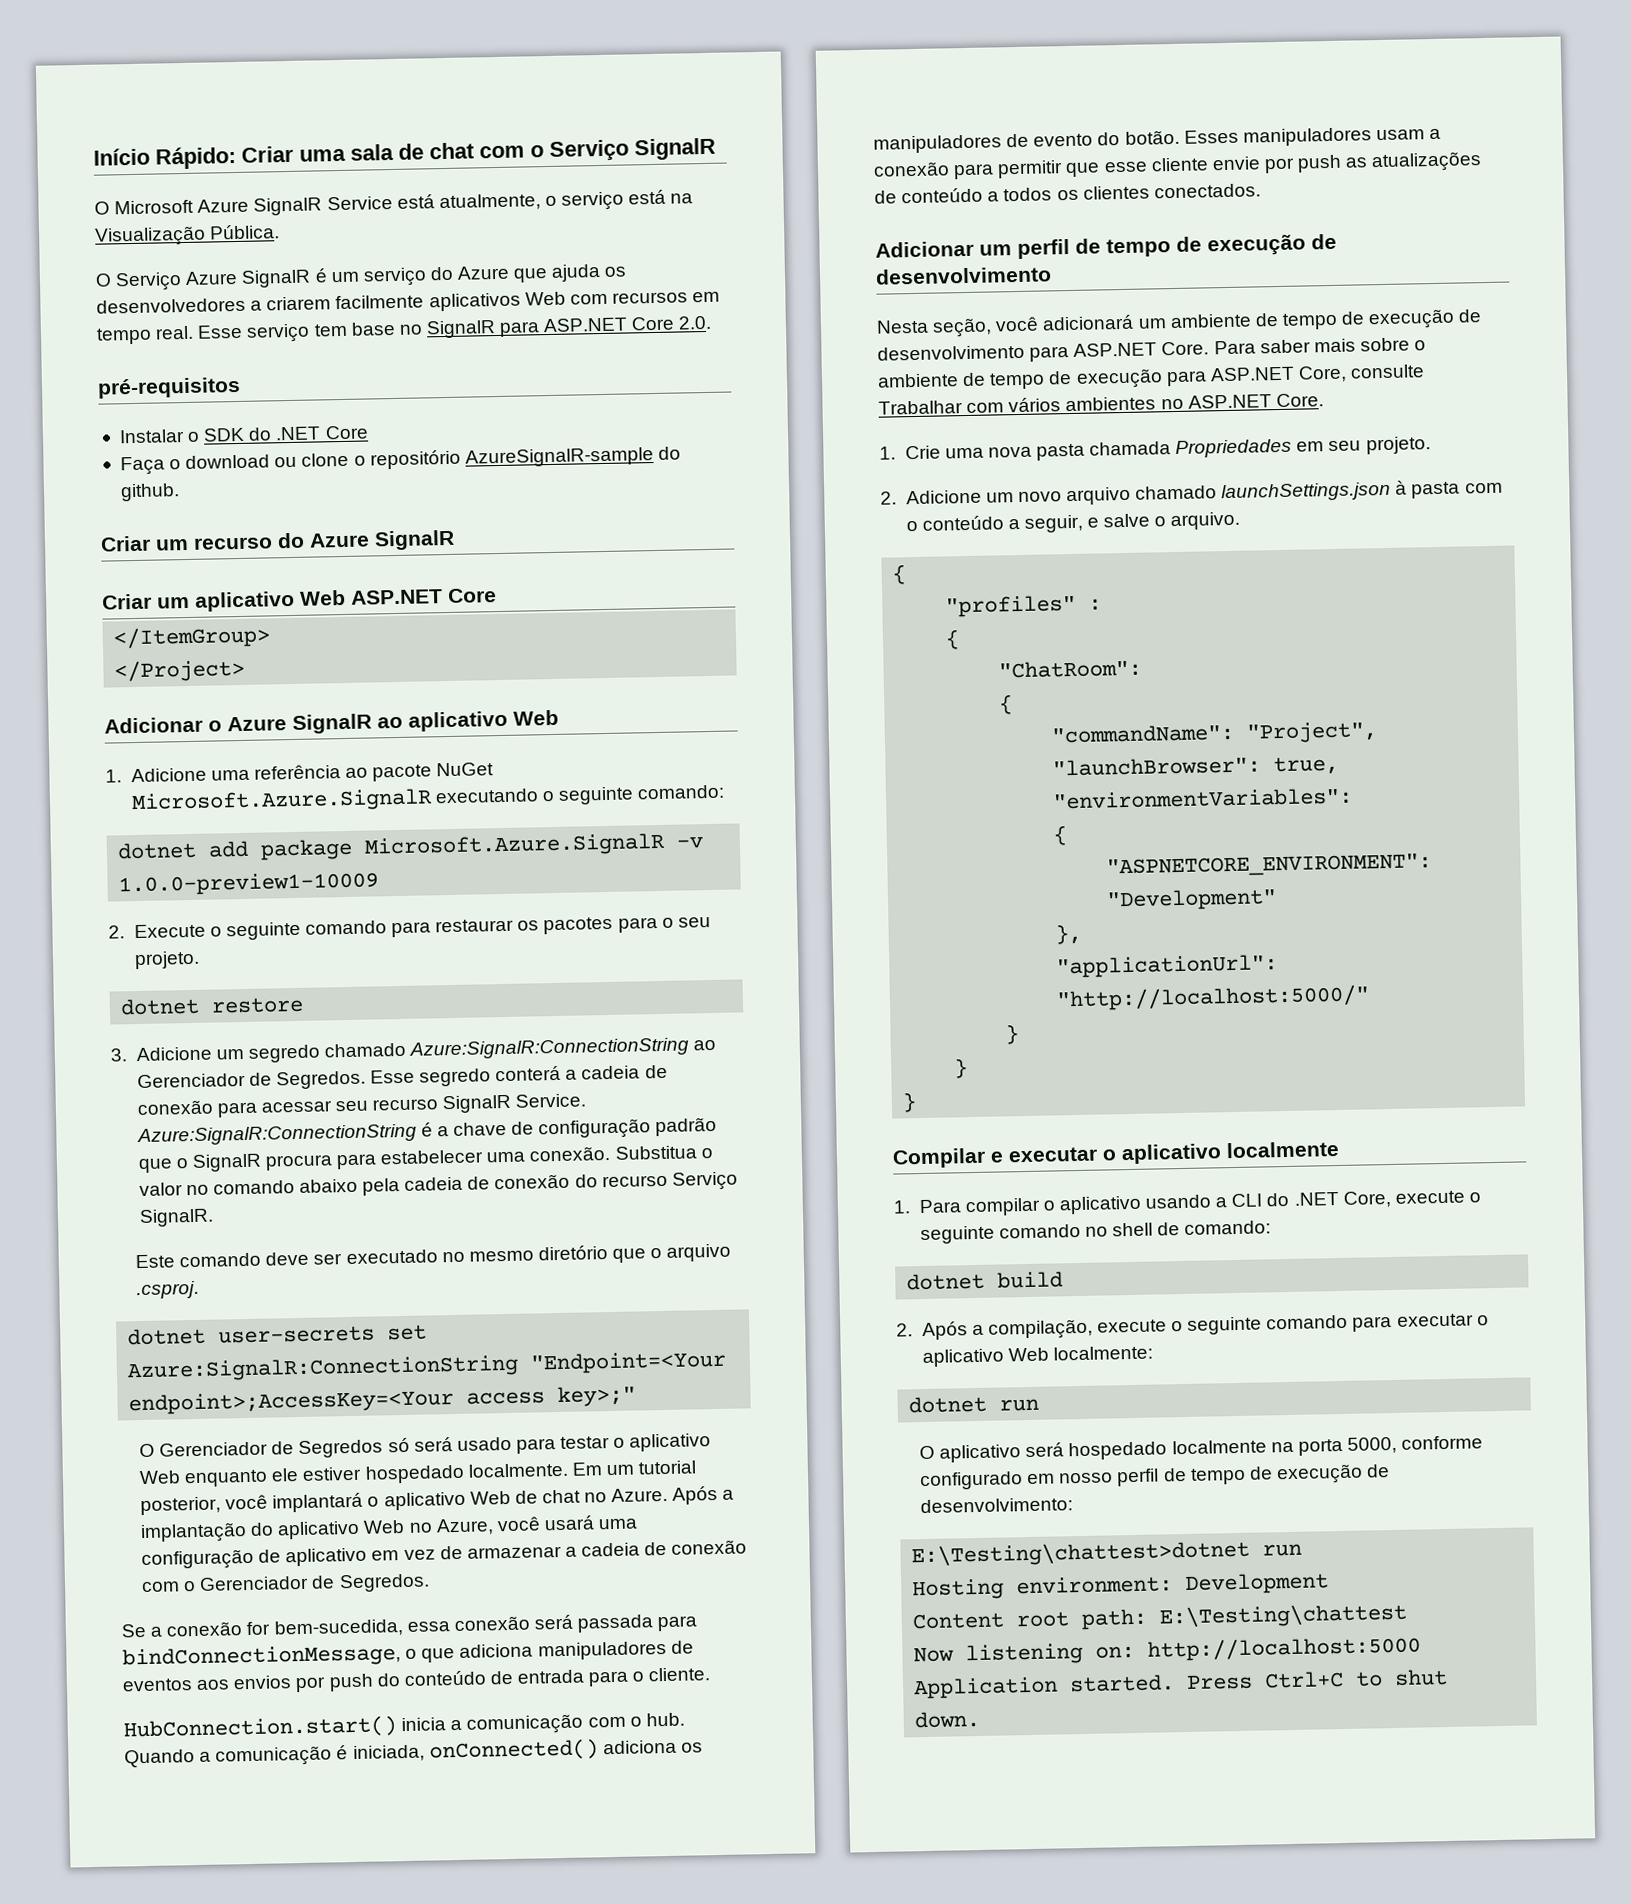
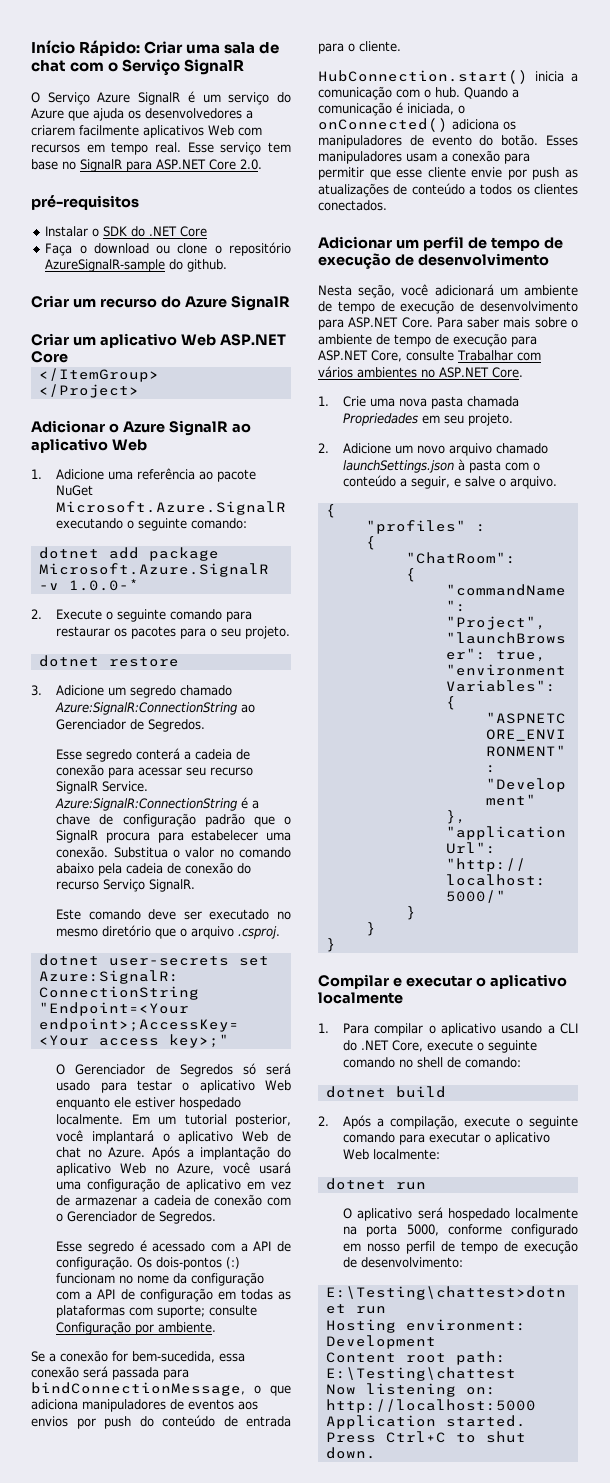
[94,189,694,216] [94,224,281,247] // O Microsoft Azure SignalR Service está atualmente, o serviço está na Visualização Pública. -> (245, 67) none
[118,871,380,897] 1.0.0-preview1-10009 -> [68,579,139,591] 1.0.0-*
(366, 1080) none -> (206, 725) //
(430, 1583) none -> [56,1240,291,1254] [56,1256,241,1270] [56,1272,265,1286] [56,1288,292,1302] [56,1305,258,1318] [56,1321,217,1335] // Esse segredo é acessado com a API de configuração. Os dois-pontos (:) funcionam no nome da configuração com a API de configuração em todas as plataformas com suporte; consulte Configuração por ambiente.
(425, 1753) none -> [458,105,465,114] o

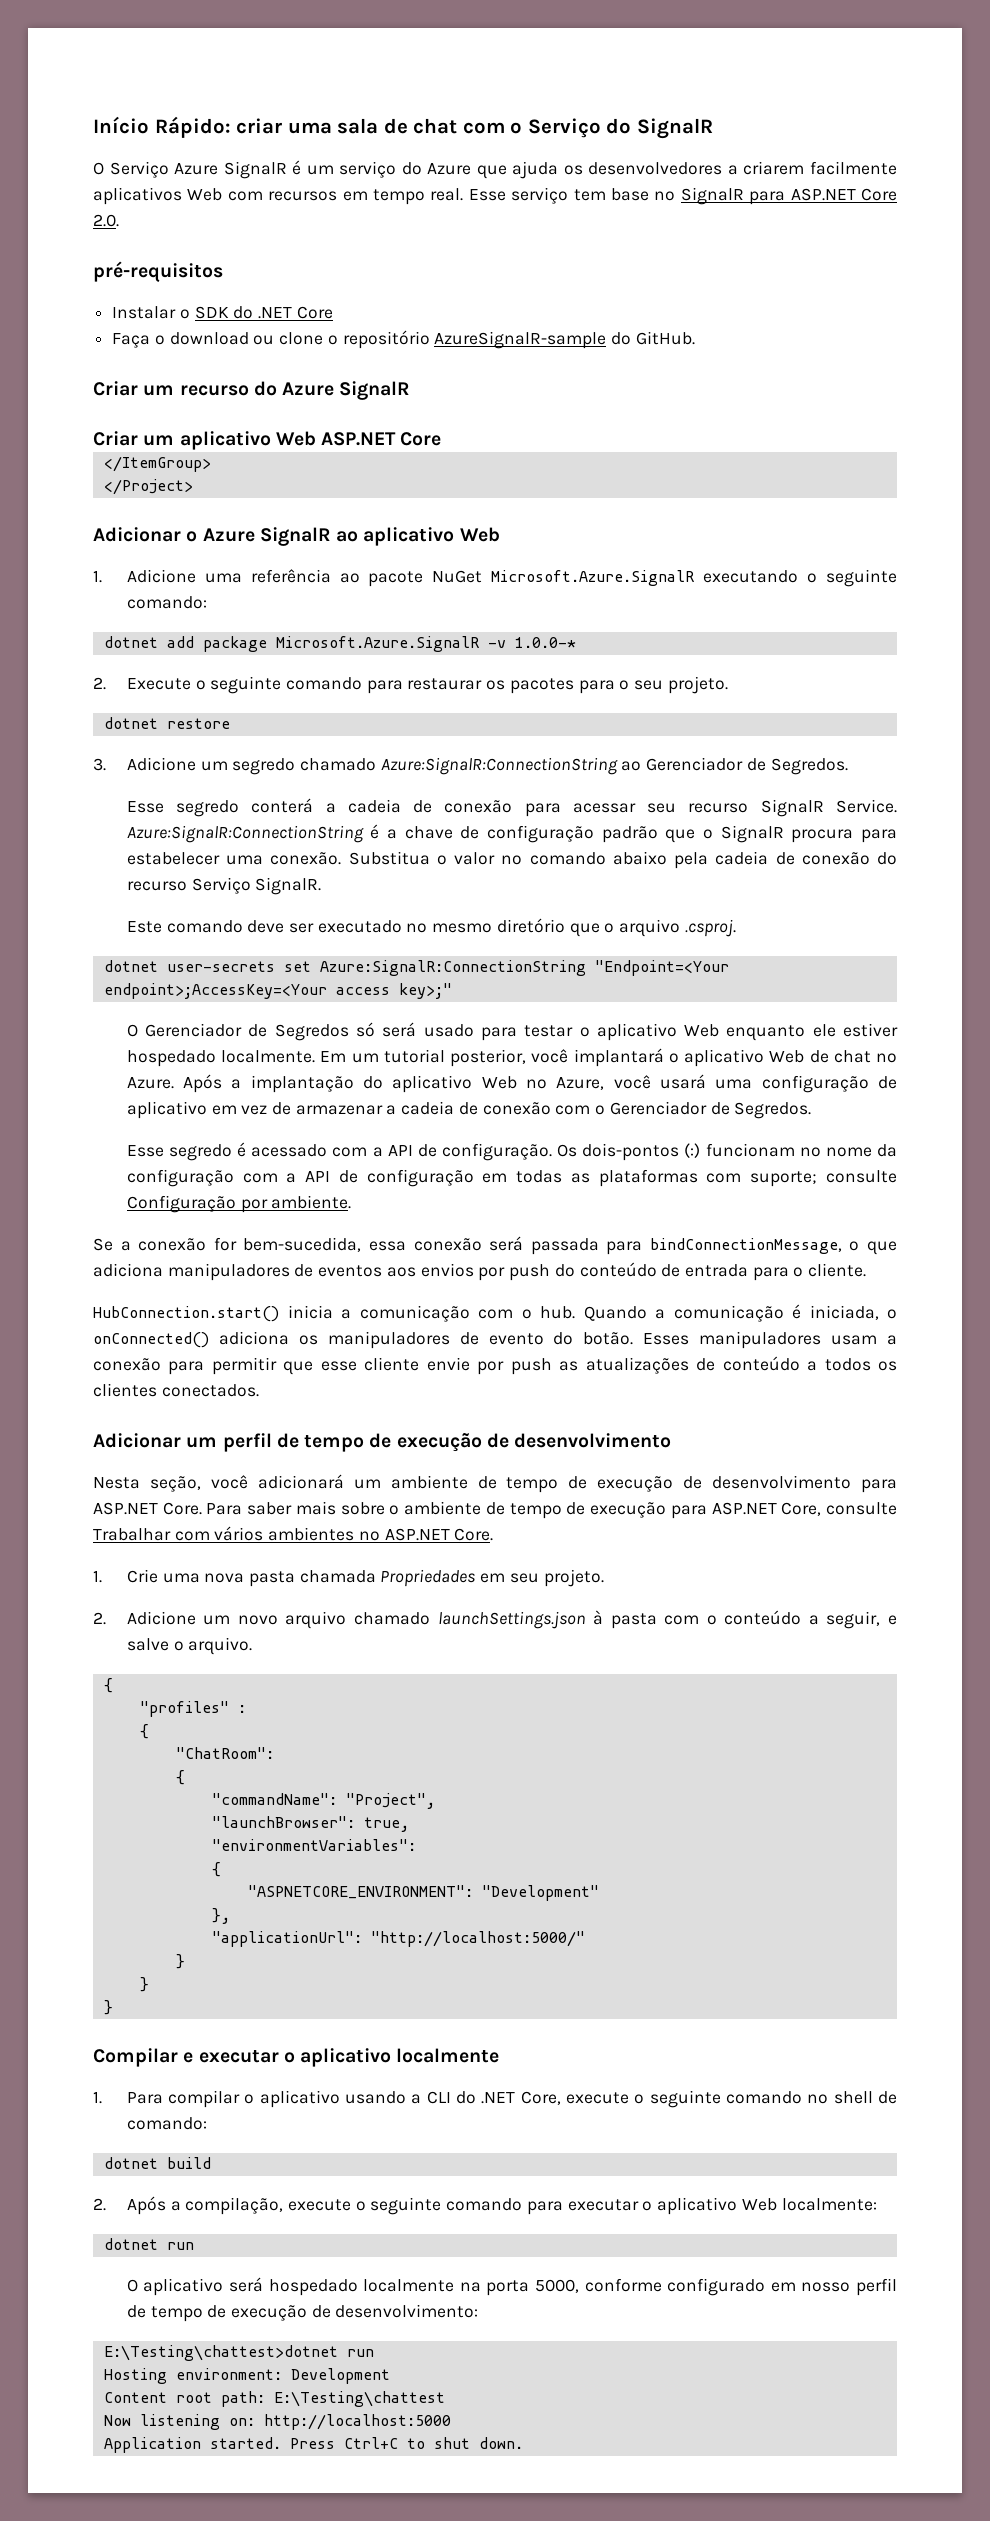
[144,41,184,54] Criar -> [236,118,283,134] criar
(181, 67) none -> [606,118,632,134] do
[187,259,228,272] github. -> [635,331,695,345] GitHub.

